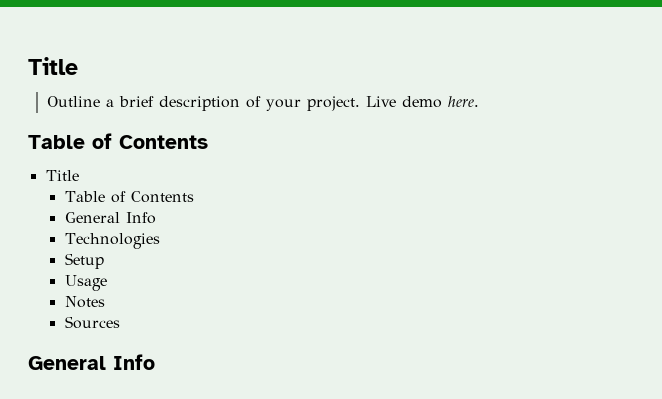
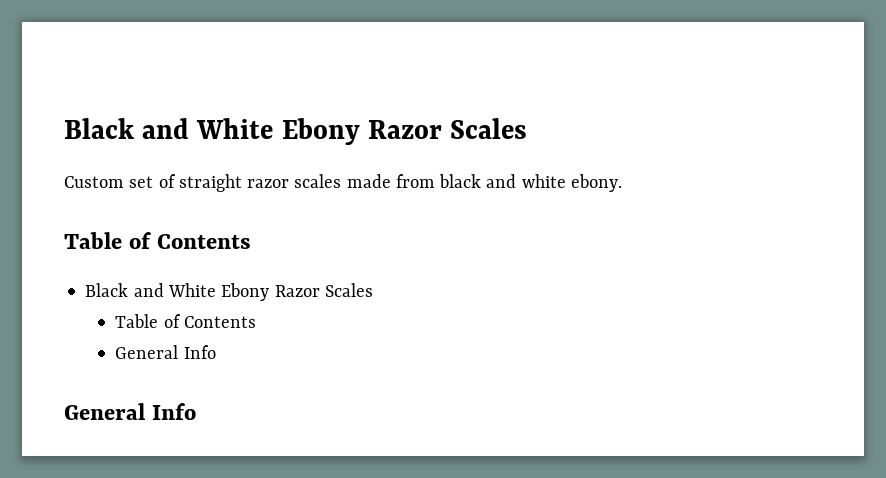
[28,57,78,75] [47,96,480,111] [28,133,208,149] [45,170,79,181] Title // Outline a brief description of your project. Live demo here. // Table of Contents // Title -> [64,118,528,145] [64,174,622,192] [64,232,252,249] [85,283,373,301] Black and White Ebony Razor Scales // Custom set of straight razor scales made from black and white ebony. // Table of Contents // Black and White Ebony Razor Scales
[64,233,160,249] [64,253,104,269] [64,275,107,291] [64,296,105,308] [64,316,120,329] // Technologies // Setup // Usage // Notes // Sources -> (216, 352) none

